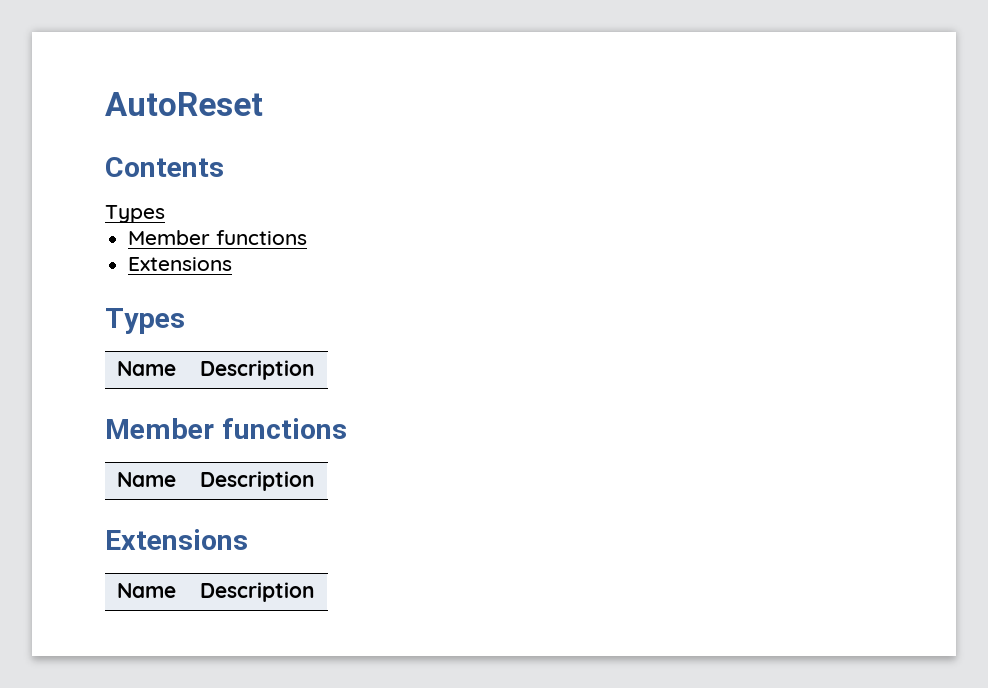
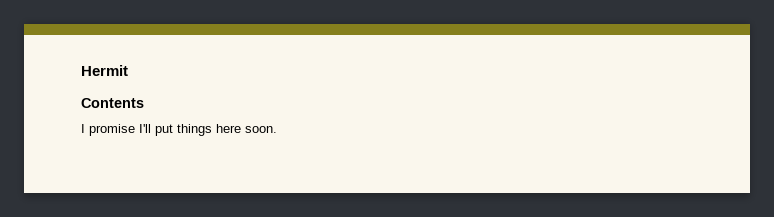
[105,92,263,116] AutoReset -> [81,65,128,76] Hermit
[105,205,165,223] [128,230,308,245] [128,257,233,271] [105,308,185,334] [116,361,176,376] [199,360,315,380] [105,418,347,439] [116,472,176,487] [199,471,315,491] [105,529,248,550] [116,583,176,598] [199,582,315,602] Types // Member functions // Extensions // Types // Name | Description // Member functions // Name | Description // Extensions // Name | Description -> [81,124,277,136] I promise I'll put things here soon.

